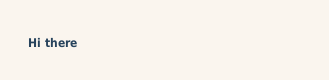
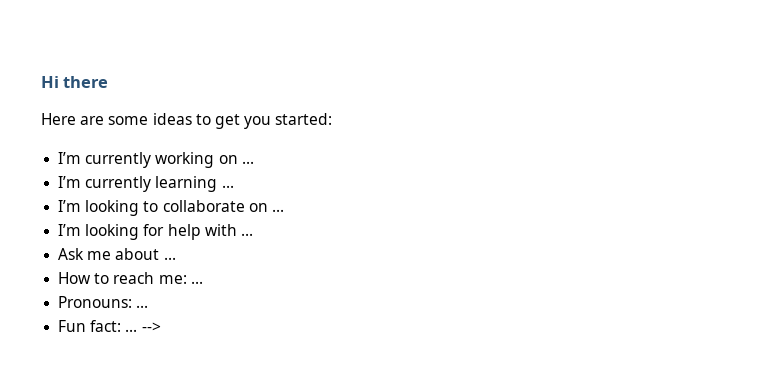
(77, 42) none -> [41,113,333,129] [58,152,254,168] [58,176,234,192] [58,200,284,216] [58,224,253,240] [58,248,176,260] [58,272,203,284] [58,296,149,308] [58,320,161,332] // Here are some ideas to get you started: // I’m currently working on ... // I’m currently learning ... // I’m looking to collaborate on ... // I’m looking for help with ... // Ask me about ... // How to reach me: ... // Pronouns: ... // Fun fact: ... -->

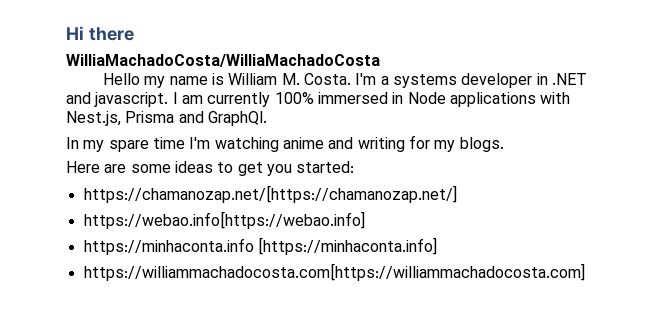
(109, 82) none -> [66,54,380,67] [103,73,587,88] [66,92,571,107] [66,111,267,126] [66,135,504,152] // WilliaMachadoCosta/WilliaMachadoCosta // Hello my name is William M. Costa. I'm a systems developer in .NET and javascript. I am currently 100% immersed in Node applications with Nest.js, Prisma and GraphQl. // In my spare time I'm watching anime and writing for my blogs.
[58,152,254,168] [58,176,234,192] [58,200,284,216] [58,224,253,240] [58,248,176,260] [58,272,203,284] [58,296,149,308] [58,320,161,332] I’m currently working on ... // I’m currently learning ... // I’m looking to collaborate on ... // I’m looking for help with ... // Ask me about ... // How to reach me: ... // Pronouns: ... // Fun fact: ... --> -> [83,185,457,203] [83,211,365,229] [83,237,437,255] [83,263,585,281] https://chamanozap.net/[https://chamanozap.net/] // https://webao.info[https://webao.info] // https://minhaconta.info [https://minhaconta.info] // https://williammachadocosta.com[https://williammachadocosta.com]

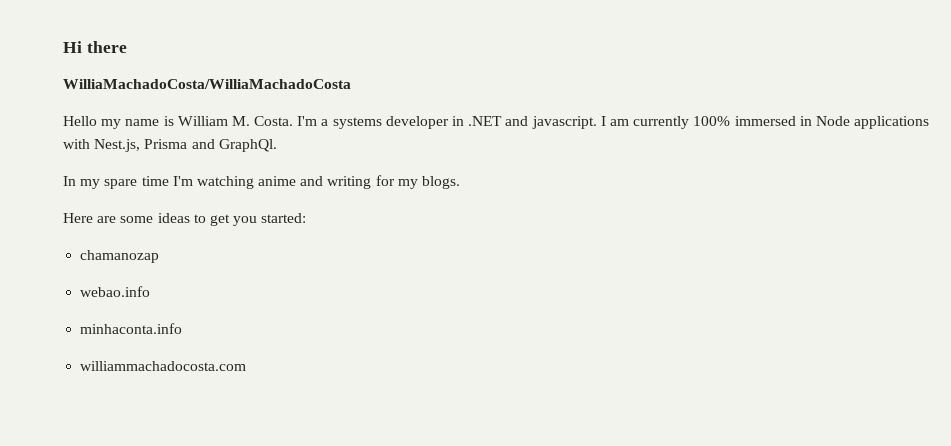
[83,185,457,203] [83,211,365,229] [83,237,437,255] [83,263,585,281] https://chamanozap.net/[https://chamanozap.net/] // https://webao.info[https://webao.info] // https://minhaconta.info [https://minhaconta.info] // https://williammachadocosta.com[https://williammachadocosta.com] -> [80,250,160,263] [80,286,151,297] [80,323,183,334] [80,361,247,371] chamanozap // webao.info // minhaconta.info // williammachadocosta.com

